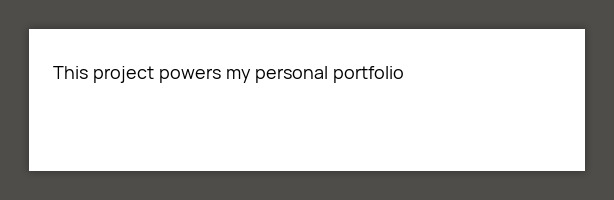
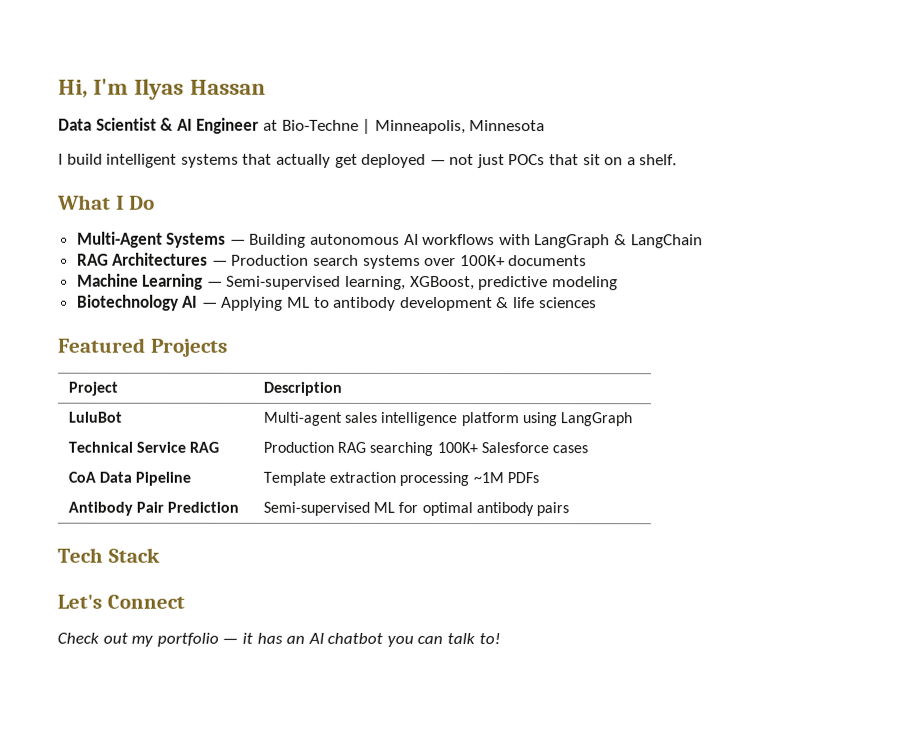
[53,66,405,83] This project powers my personal portfolio -> [58,78,266,100] [58,117,546,135] [58,153,678,169] [57,194,156,210] [76,231,703,249] [76,252,588,269] [76,273,618,291] [76,294,597,312] [58,337,228,357] [67,381,118,396] [262,381,342,396] [67,411,122,423] [262,411,632,427] [67,441,220,453] [262,441,588,456] [67,471,192,486] [262,471,539,487] [67,501,240,516] [262,501,569,517] [57,547,160,563] [57,594,185,609] [57,632,501,647] Hi, I'm Ilyas Hassan // Data Scientist & AI Engineer at Bio-Techne | Minneapolis, Minnesota // I build intelligent systems that actually get deployed — not just POCs that sit on a shelf. // What I Do // Multi-Agent Systems — Building autonomous AI workflows with LangGraph & LangChain // RAG Architectures — Production search systems over 100K+ documents // Machine Learning — Semi-supervised learning, XGBoost, predictive modeling // Biotechnology AI — Applying ML to antibody development & life sciences // Featured Projects // Project | Description // LuluBot | Multi-agent sales intelligence platform using LangGraph // Technical Service RAG | Production RAG searching 100K+ Salesforce cases // CoA Data Pipeline | Template extraction processing ~1M PDFs // Antibody Pair Prediction | Semi-supervised ML for optimal antibody pairs // Tech Stack // Let's Connect // Check out my portfolio — it has an AI chatbot you can talk to!

